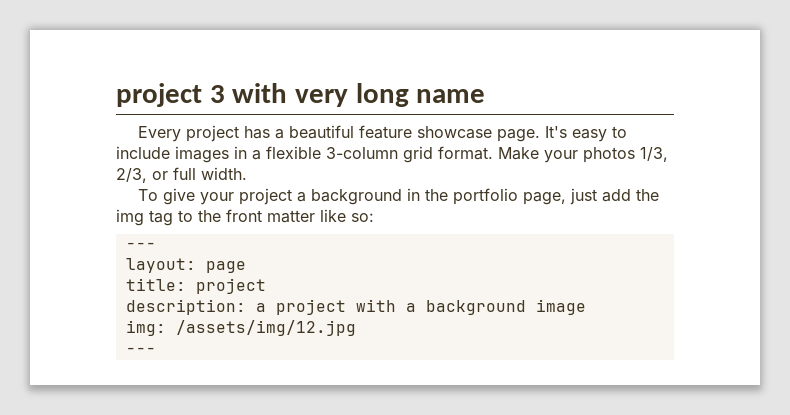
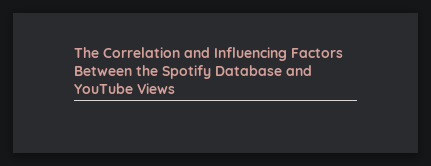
[116,83,486,107] [138,125,628,142] [116,146,668,163] [116,167,247,183] [138,188,660,205] [116,209,374,226] [125,242,156,249] [125,258,246,273] [125,278,266,294] [125,299,586,315] [125,320,356,336] [125,347,156,354] project 3 with very long name // Every project has a beautiful feature showcase page. It's easy to include images in a flexible 3-column grid format. Make your photos 1/3, 2/3, or full width. // To give your project a background in the portfolio page, just add the img tag to the front matter like so: // --- // layout: page // title: project // description: a project with a background image // img: /assets/img/12.jpg // --- -> [74,47,343,61] [74,65,312,79] [74,83,175,94] The Correlation and Influencing Factors Between the Spotify Database and YouTube Views

